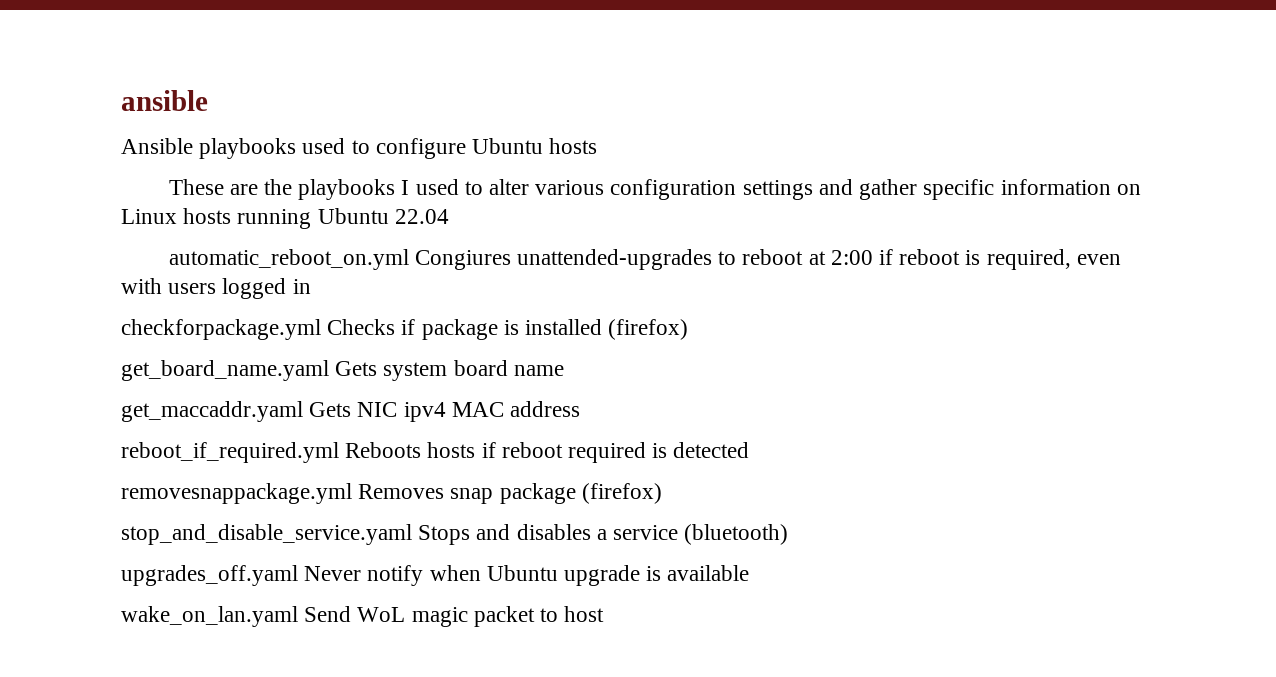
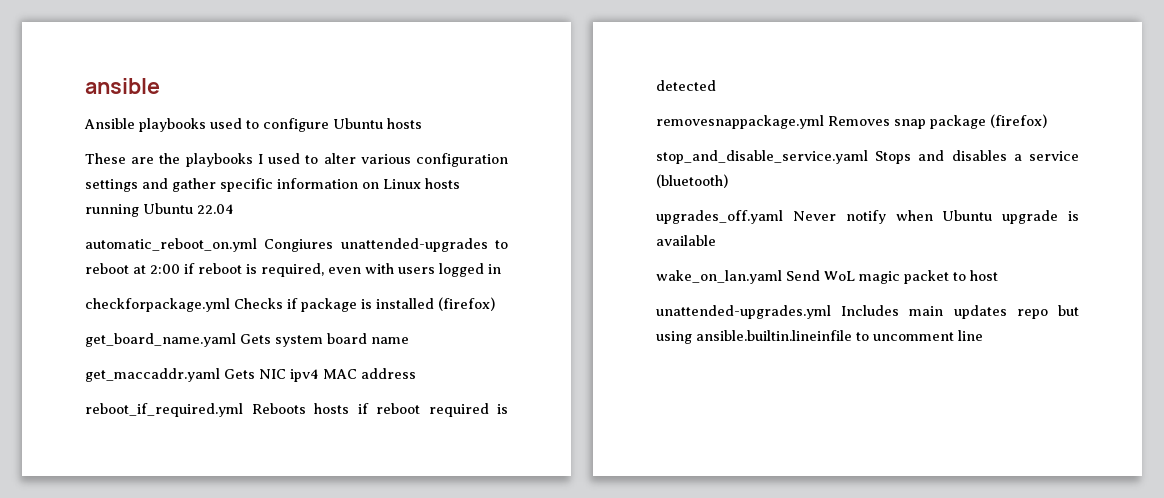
(605, 614) none -> [656,305,1079,319] [656,330,983,344] // unattended-upgrades.yml Includes main updates repo but using ansible.builtin.lineinfile to uncomment line

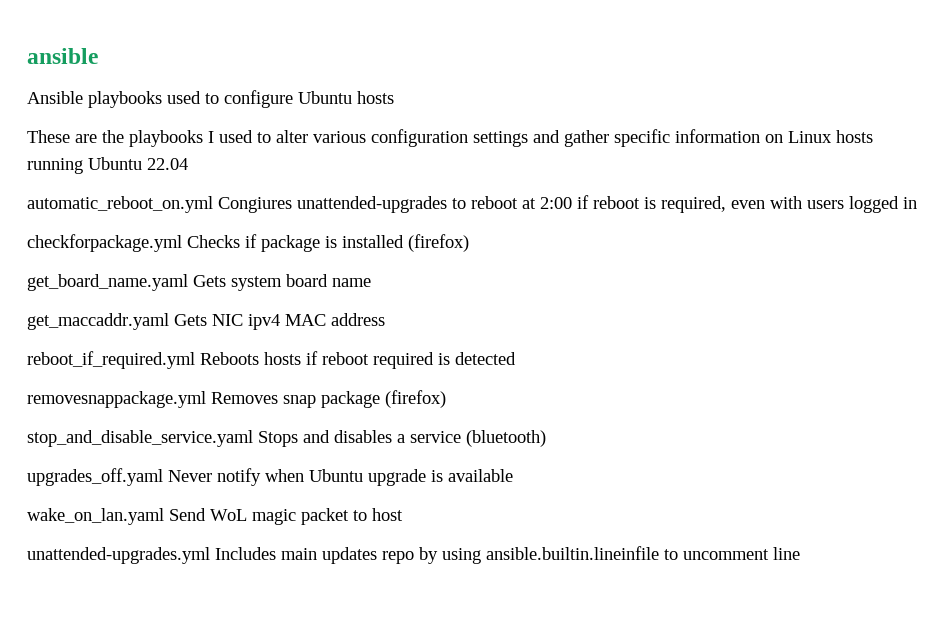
[1058,305,1079,316] but -> [419,547,438,564] by

